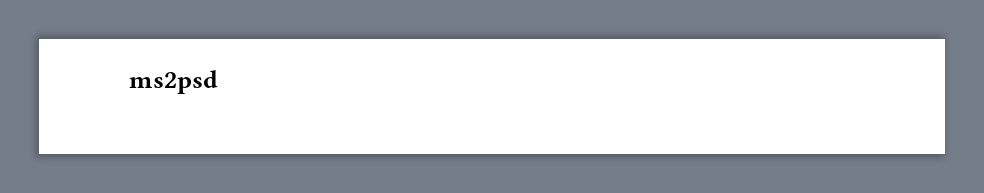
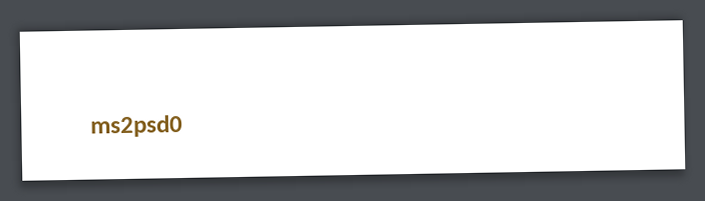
[129,70,218,94] ms2psd -> [90,114,183,138] ms2psd0

